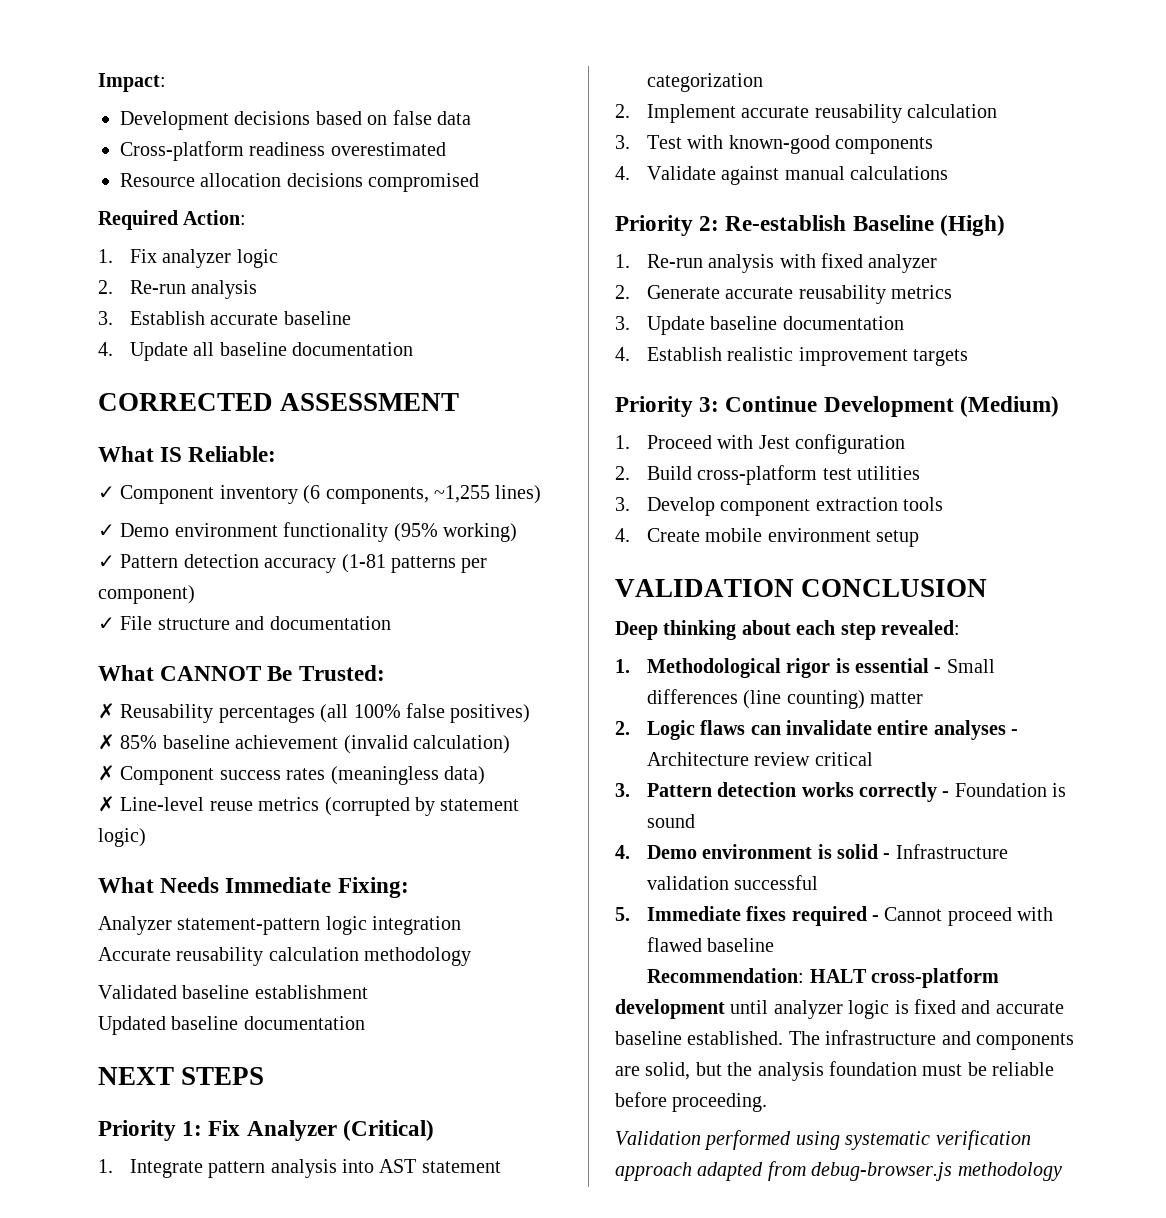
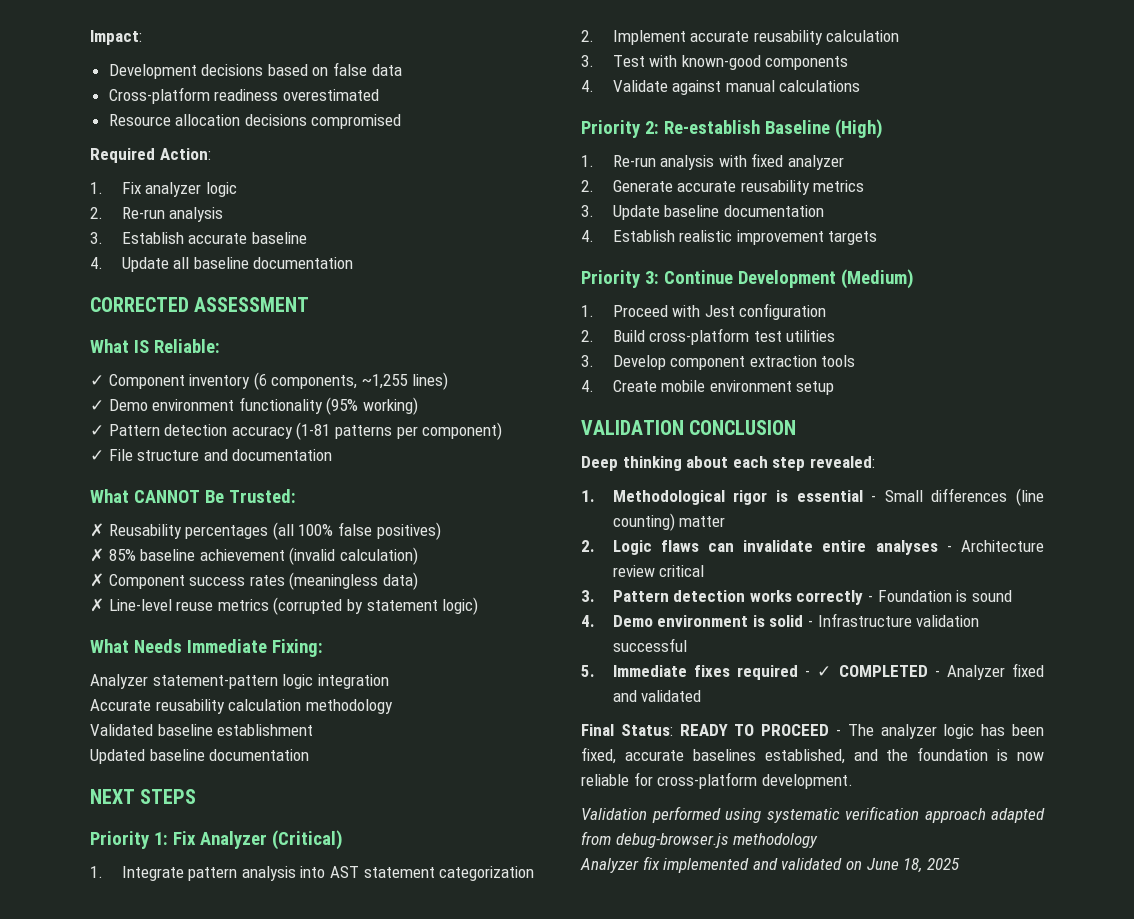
[884,907,1054,926] [646,937,775,952] [647,968,999,988] [615,999,1064,1019] [615,1030,1074,1050] [615,1061,1055,1081] [615,1092,768,1112] Cannot proceed with flawed baseline // Recommendation: HALT cross-platform development until analyzer logic is fixed and accurate baseline established. The infrastructure and components are solid, but the analysis foundation must be reliable before proceeding. -> [817,663,1044,680] [612,690,702,702] [581,724,1044,739] [581,747,1044,764] [581,772,853,789] ✓ COMPLETED - Analyzer fixed and validated // Final Status: READY TO PROCEED - The analyzer logic has been fixed, accurate baselines established, and the foundation is now reliable for cross-platform development.
(1062, 1171) none -> [580,856,960,873] // Analyzer fix implemented and validated on June 18, 2025

